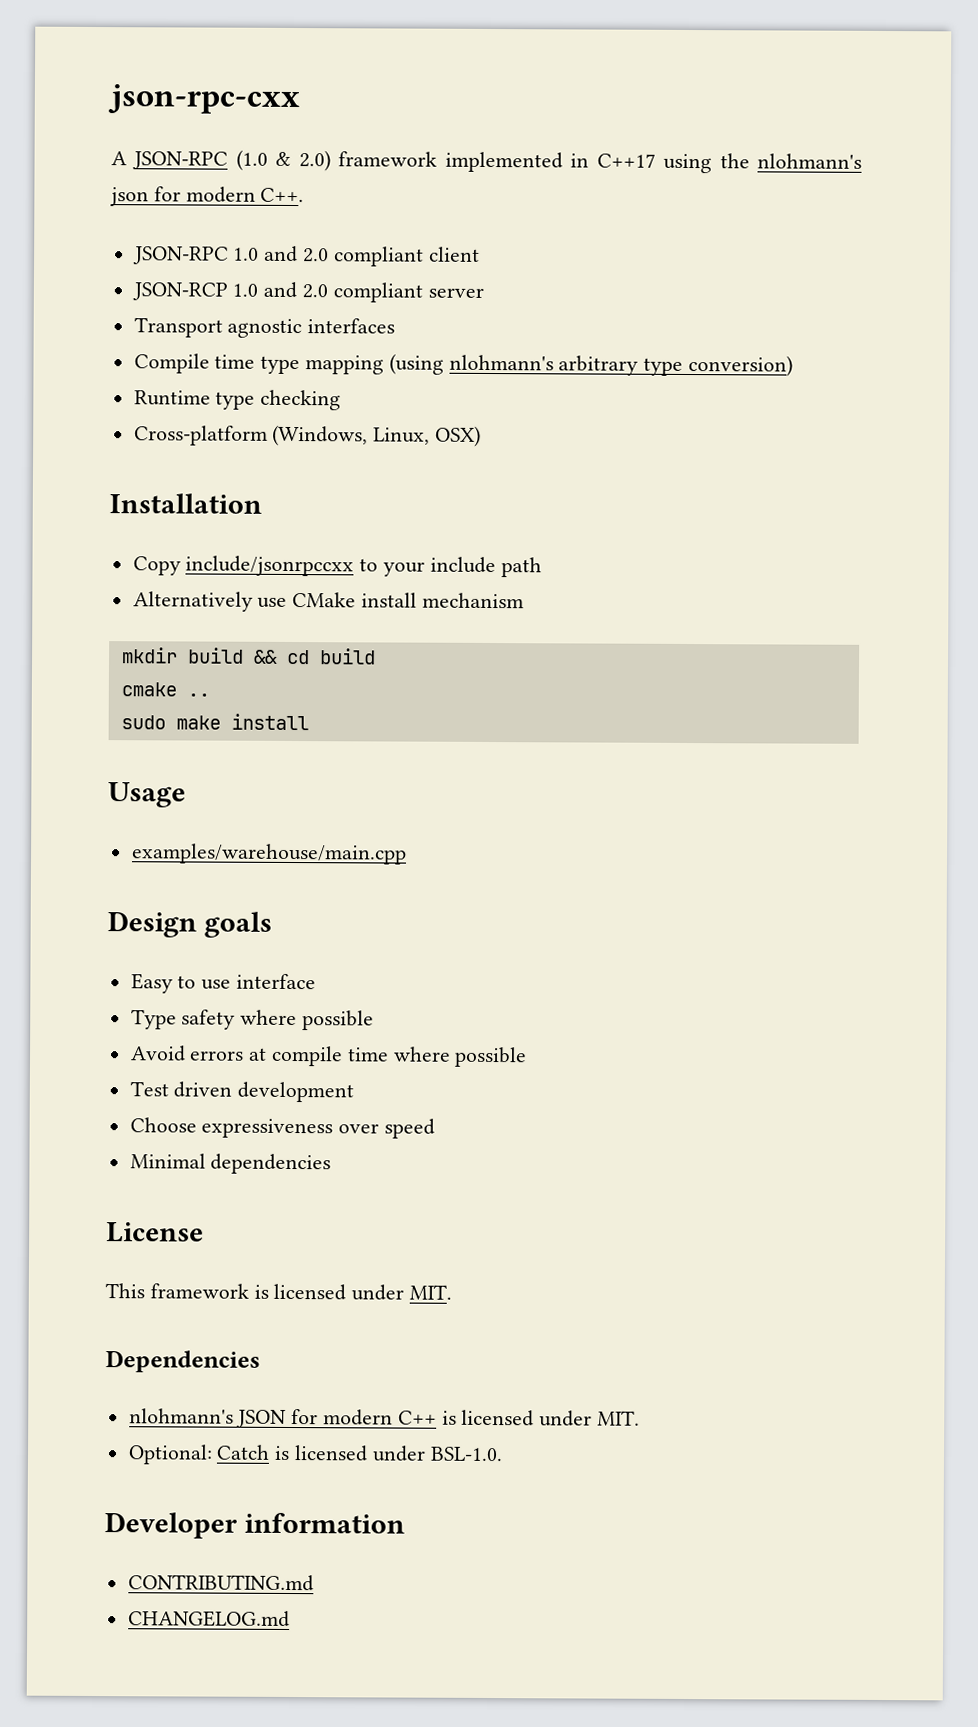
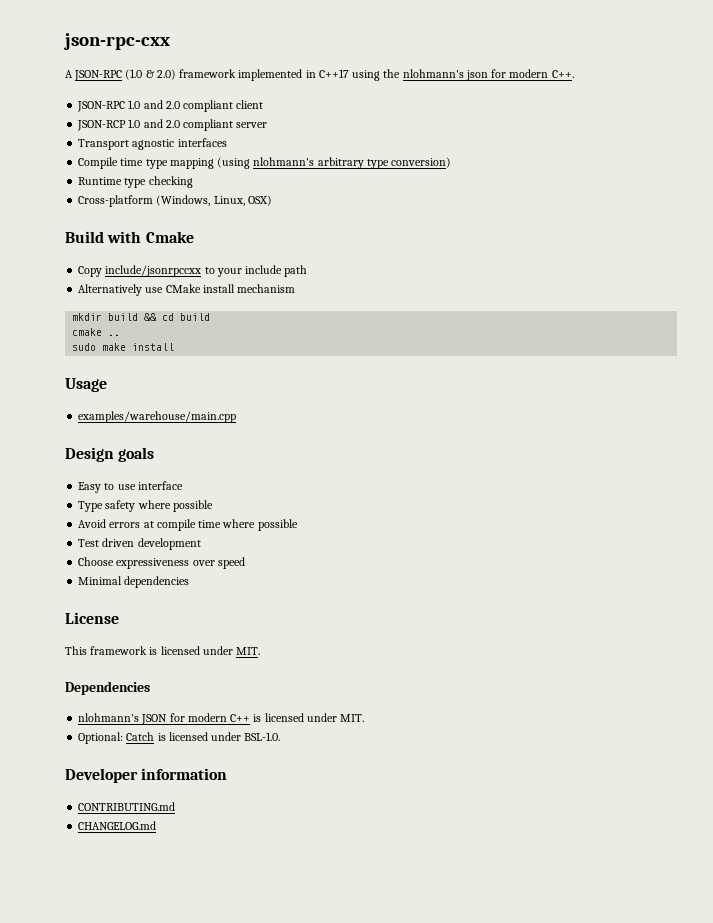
[109,493,262,514] Installation -> [65,231,194,243] Build with Cmake

